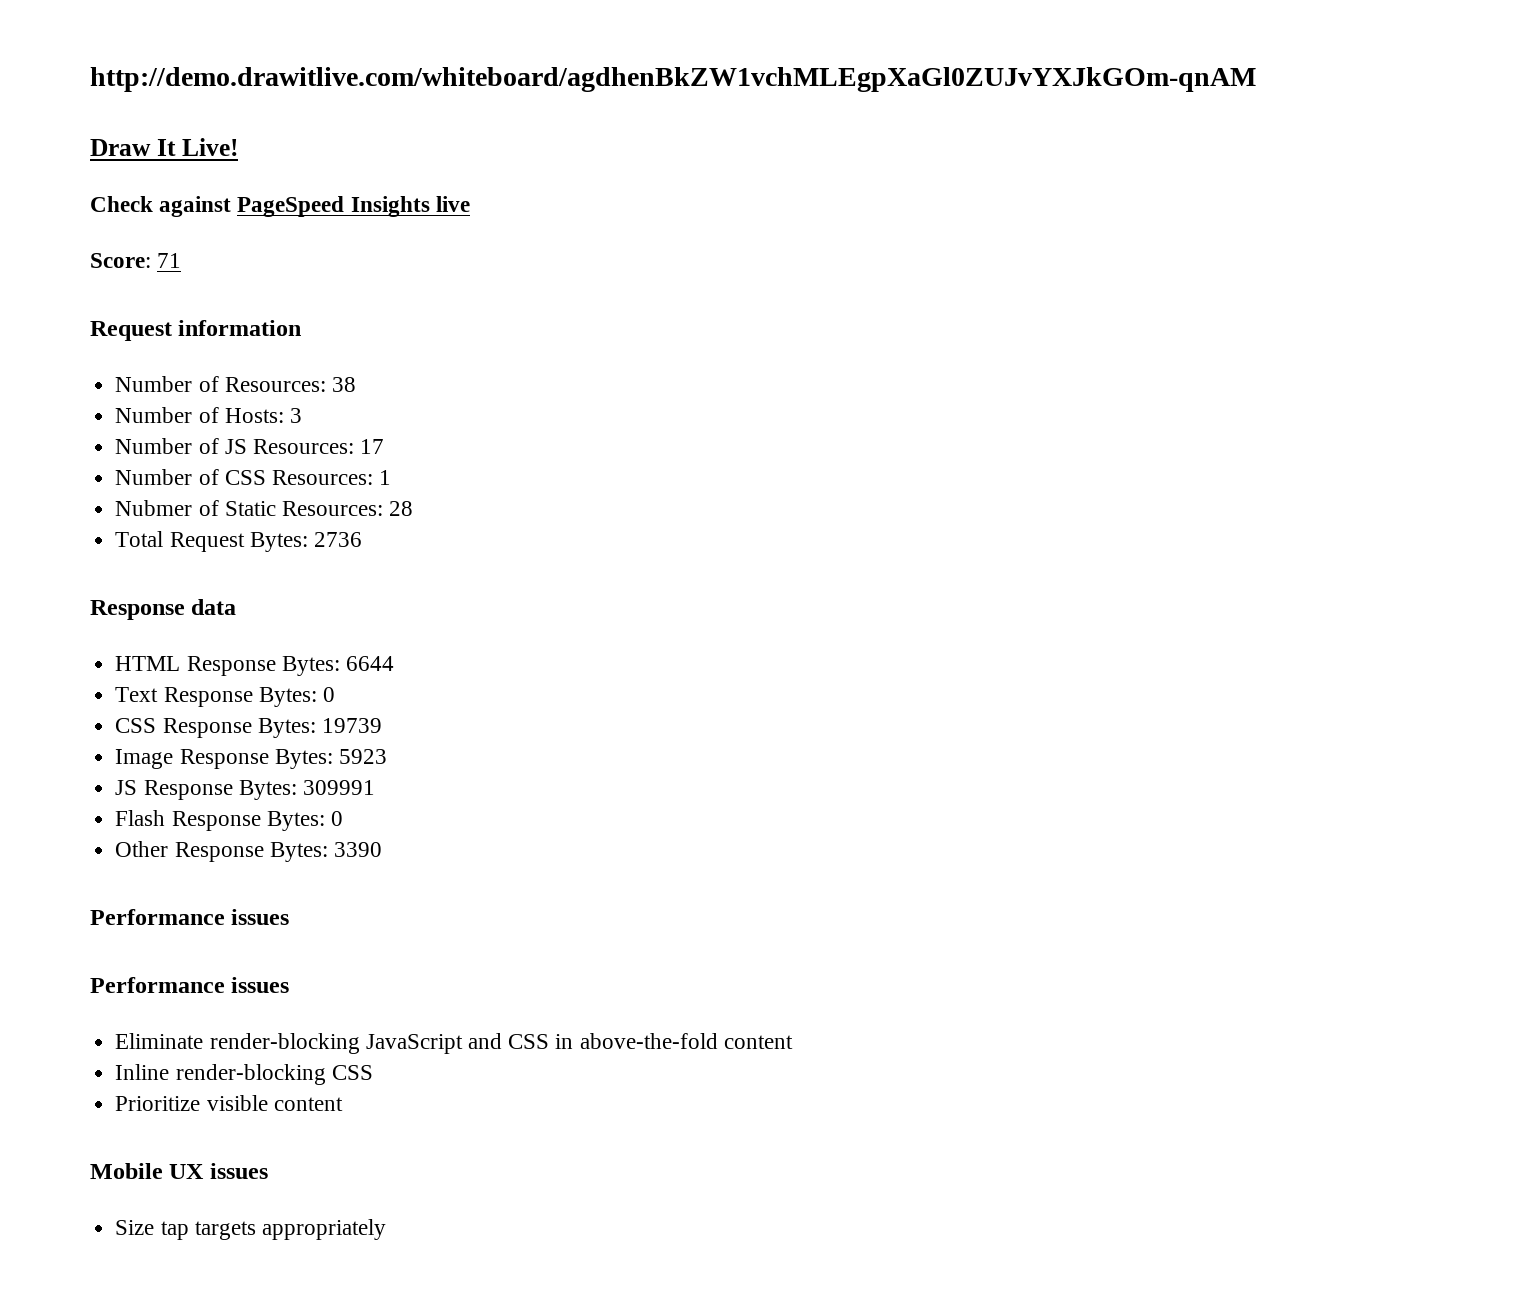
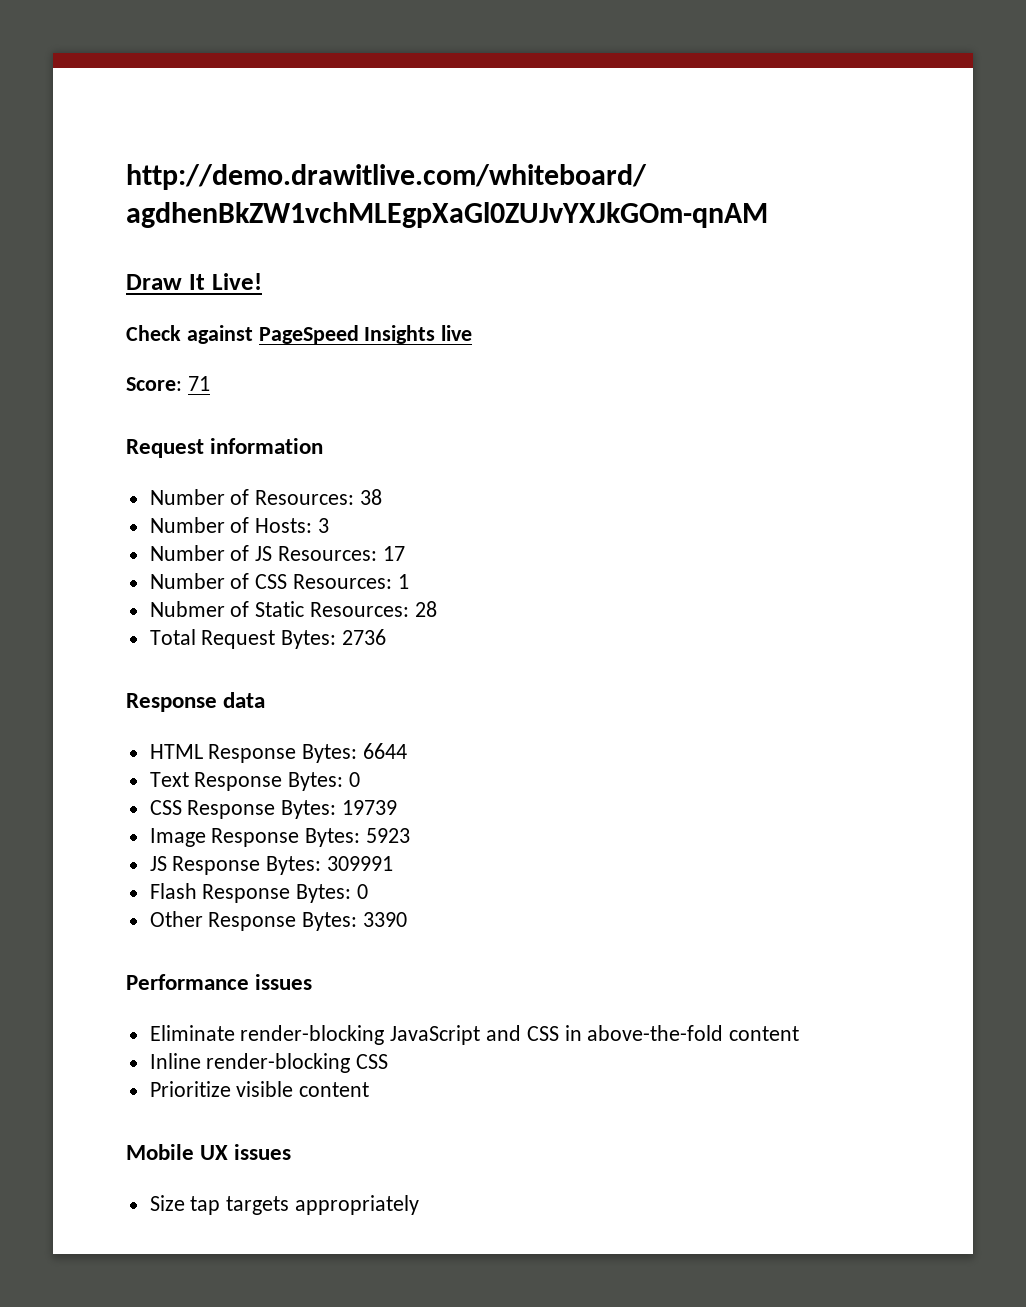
[90,977,290,993] // Performance issues -> (313, 982) none

